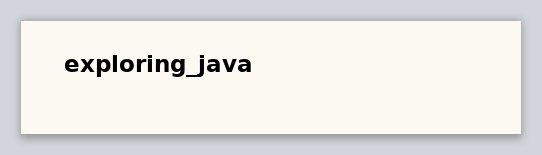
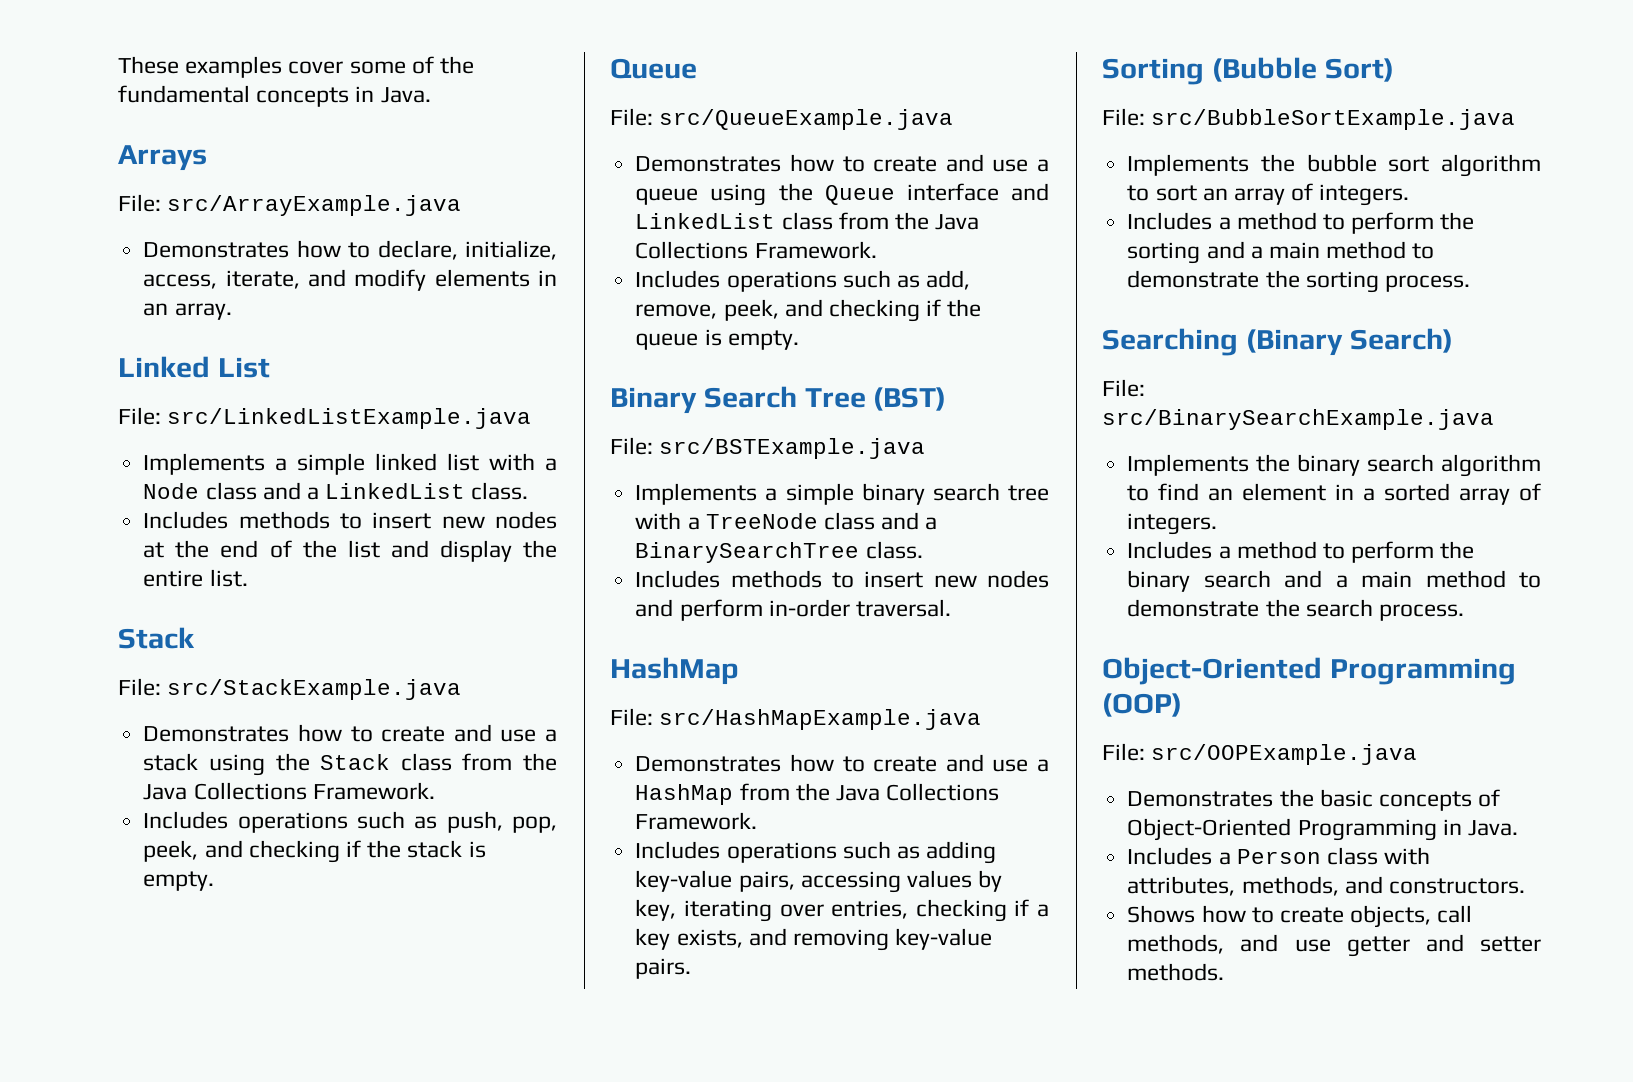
[64,55,253,77] exploring_java -> [118,56,475,78] [118,85,431,107] [118,145,207,171] [118,194,462,216] [143,240,557,260] [143,269,557,291] [143,303,232,320] [118,356,270,378] [118,407,532,429] [143,453,557,475] [143,482,529,500] [143,511,557,529] [143,540,557,562] [143,569,248,587] [118,627,195,649] [118,678,462,700] [143,724,557,742] [143,753,557,776] [143,782,435,800] [143,811,557,833] [143,840,486,863] [143,871,215,891] [610,58,697,79] [610,108,954,130] [635,154,1049,172] [635,183,1049,206] [635,212,980,230] [635,241,877,259] [635,270,971,292] [635,299,982,322] [635,329,799,350] [610,386,947,414] [610,437,926,459] [635,483,1049,505] [635,512,938,530] [635,541,923,563] [635,570,1049,588] [635,599,951,621] [610,657,739,685] [610,708,982,730] [635,754,1049,772] [635,783,1000,805] [635,812,758,830] [635,841,997,864] [635,870,1003,893] [635,899,1049,922] [635,928,993,951] [635,958,692,979] [1102,57,1394,85] [1102,108,1516,130] [1127,154,1541,177] [1127,183,1410,206] [1127,212,1475,234] [1127,241,1435,264] [1127,270,1470,293] [1102,328,1453,356] [1102,379,1145,397] [1102,409,1494,430] [1127,454,1541,477] [1127,483,1541,505] [1127,513,1218,535] [1127,541,1475,563] [1127,570,1541,592] [1127,599,1464,621] [1102,657,1516,685] [1102,693,1182,717] [1102,743,1418,765] [1127,789,1501,811] [1127,818,1518,841] [1127,847,1431,865] [1127,876,1525,896] [1127,905,1473,928] [1127,934,1541,957] [1127,963,1225,981] These examples cover some of the fundamental concepts in Java. // Arrays // File: src/ArrayExample.java // Demonstrates how to declare, initialize, access, iterate, and modify elements in an array. // Linked List // File: src/LinkedListExample.java // Implements a simple linked list with a Node class and a LinkedList class. // Includes methods to insert new nodes at the end of the list and display the entire list. // Stack // File: src/StackExample.java // Demonstrates how to create and use a stack using the Stack class from the Java Collections Framework. // Includes operations such as push, pop, peek, and checking if the stack is empty. // Queue // File: src/QueueExample.java // Demonstrates how to create and use a queue using the Queue interface and LinkedList class from the Java Collections Framework. // Includes operations such as add, remove, peek, and checking if the queue is empty. // Binary Search Tree (BST) // File: src/BSTExample.java // Implements a simple binary search tree with a TreeNode class and a BinarySearchTree class. // Includes methods to insert new nodes and perform in-order traversal. // HashMap // File: src/HashMapExample.java // Demonstrates how to create and use a HashMap from the Java Collections Framework. // Includes operations such as adding key-value pairs, accessing values by key, iterating over entries, checking if a key exists, and removing key-value pairs. // Sorting (Bubble Sort) // File: src/BubbleSortExample.java // Implements the bubble sort algorithm to sort an array of integers. // Includes a method to perform the sorting and a main method to demonstrate the sorting process. // Searching (Binary Search) // File: src/BinarySearchExample.java // Implements the binary search algorithm to find an element in a sorted array of integers. // Includes a method to perform the binary search and a main method to demonstrate the search process. // Object-Oriented Programming (OOP) // File: src/OOPExample.java // Demonstrates the basic concepts of Object-Oriented Programming in Java. // Includes a Person class with attributes, methods, and constructors. // Shows how to create objects, call methods, and use getter and setter methods.

